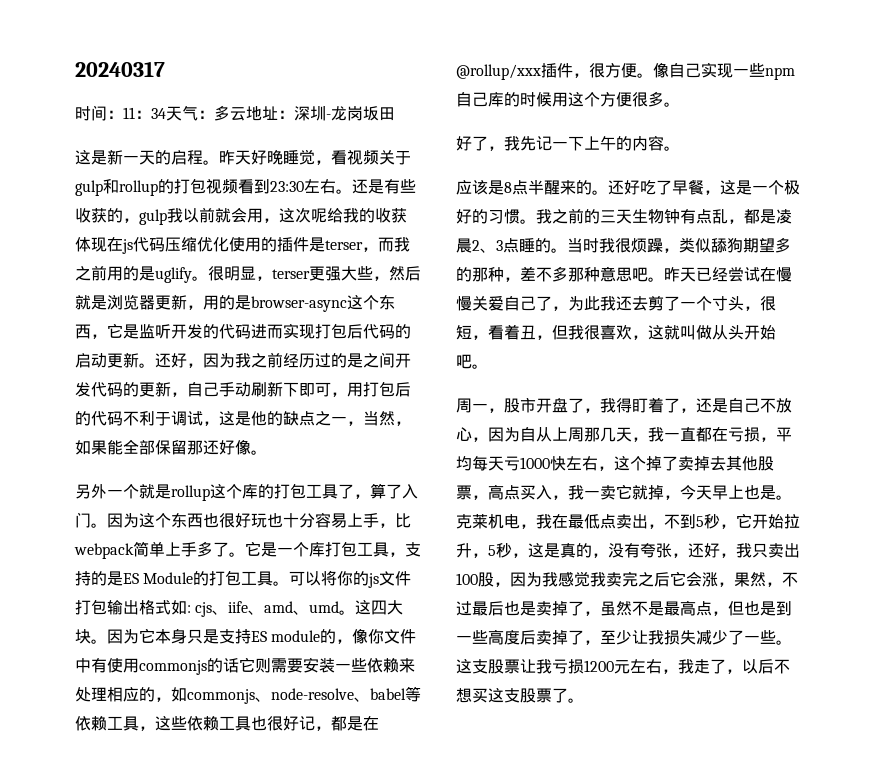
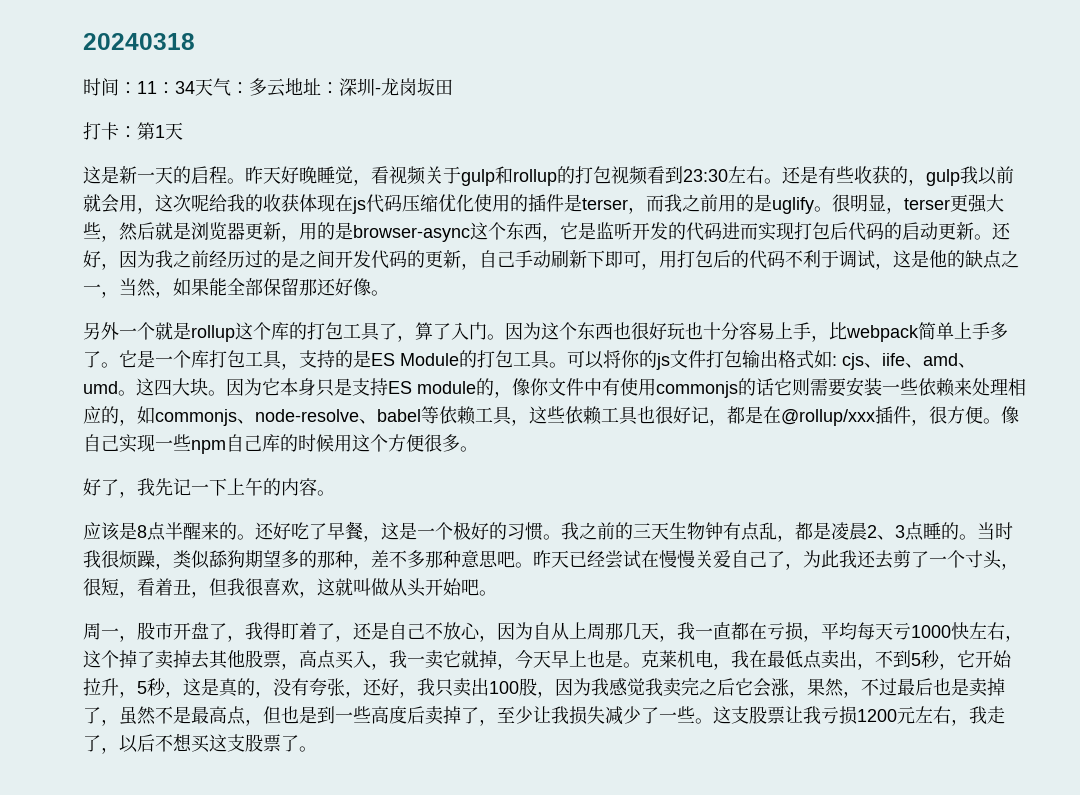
[75,61,165,77] 20240317 -> [83,33,195,50] 20240318
(395, 114) none -> [83,122,183,140] // 打卡：第1天

